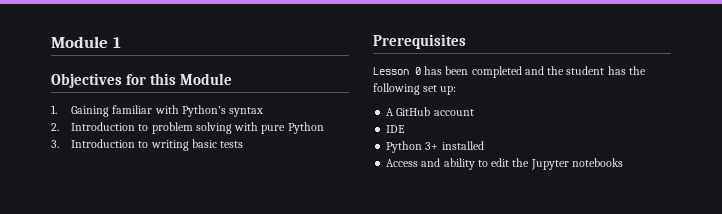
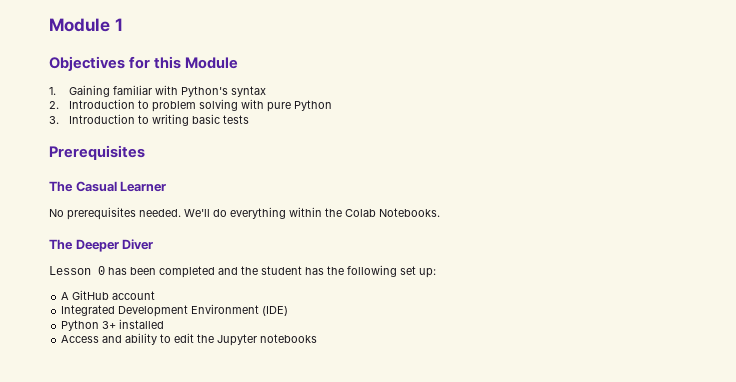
(466, 41) none -> [49,181,167,192] [49,207,440,220] [49,239,154,252] // The Casual Learner // No prerequisites needed. We'll do everything within the Colab Notebooks. // The Deeper Diver
[386,125,406,133] IDE -> [61,304,289,317] Integrated Development Environment (IDE)

